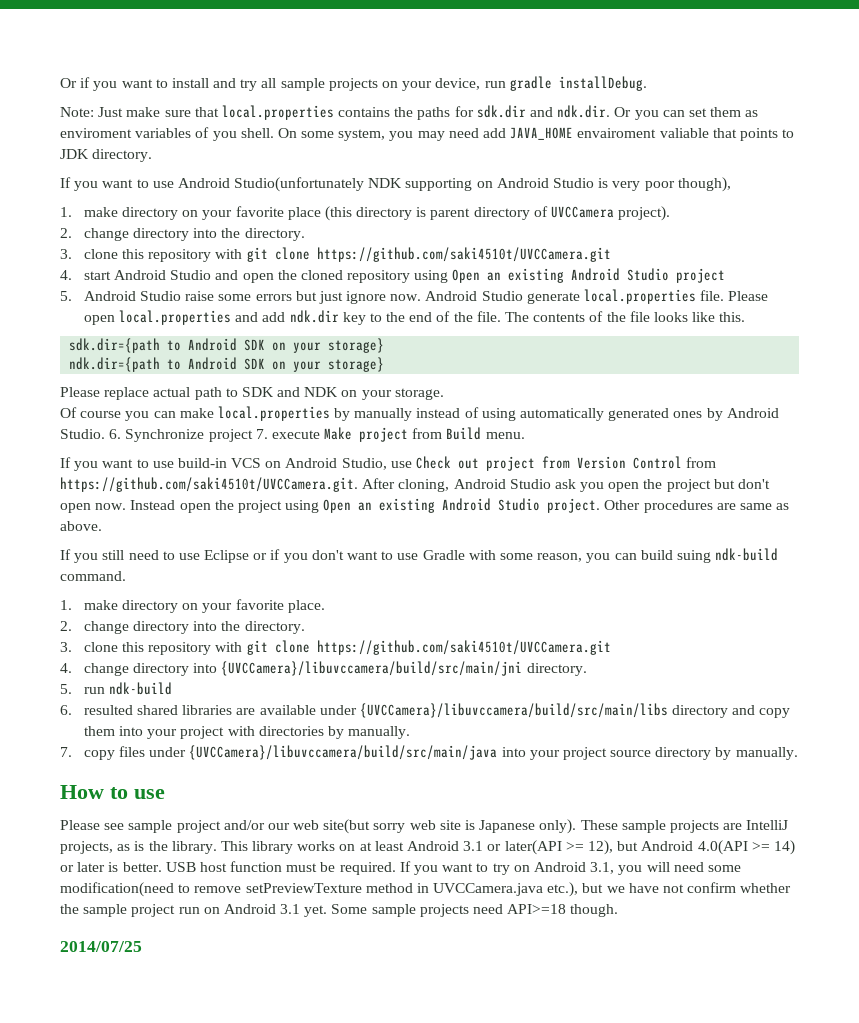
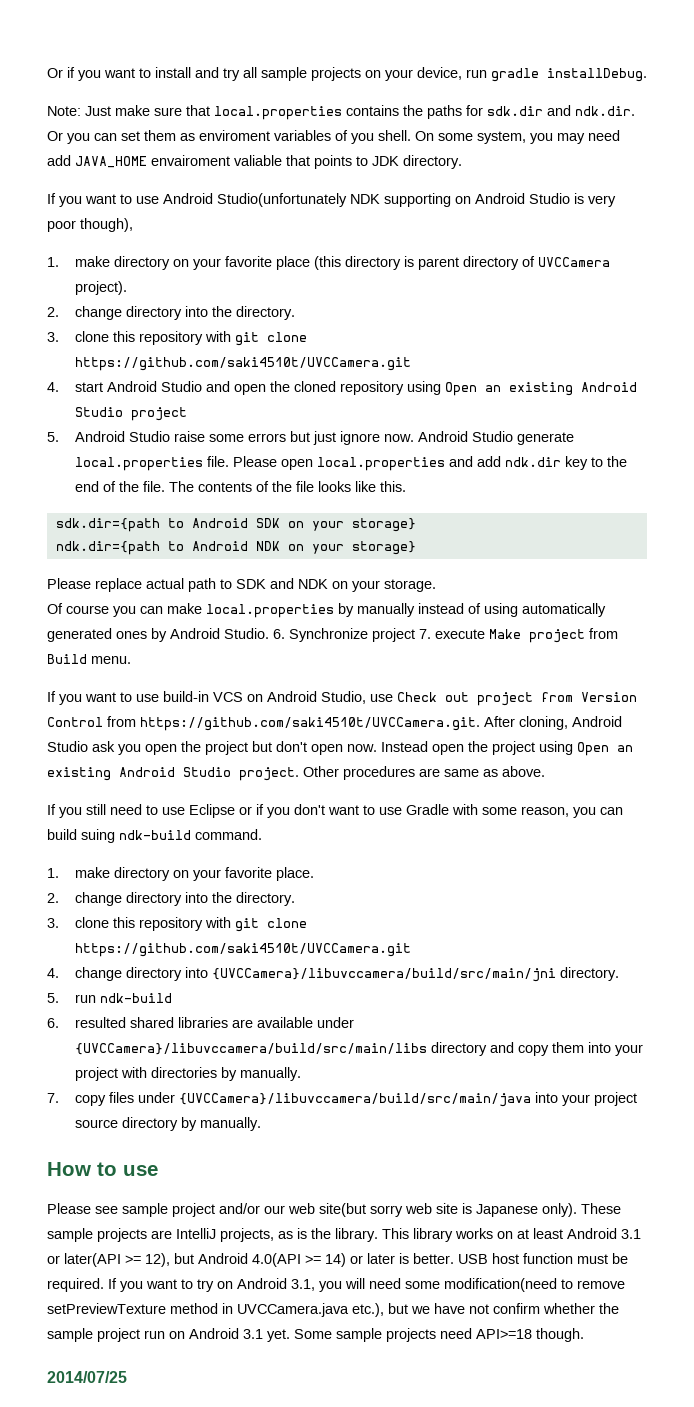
[244,358,266,370] SDK -> [255,541,280,551] NDK

